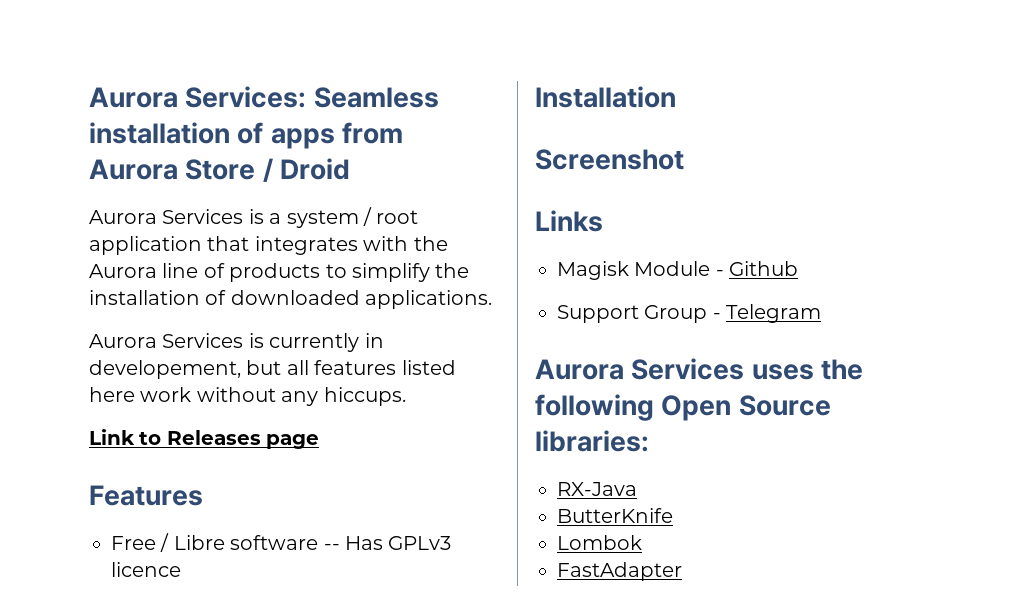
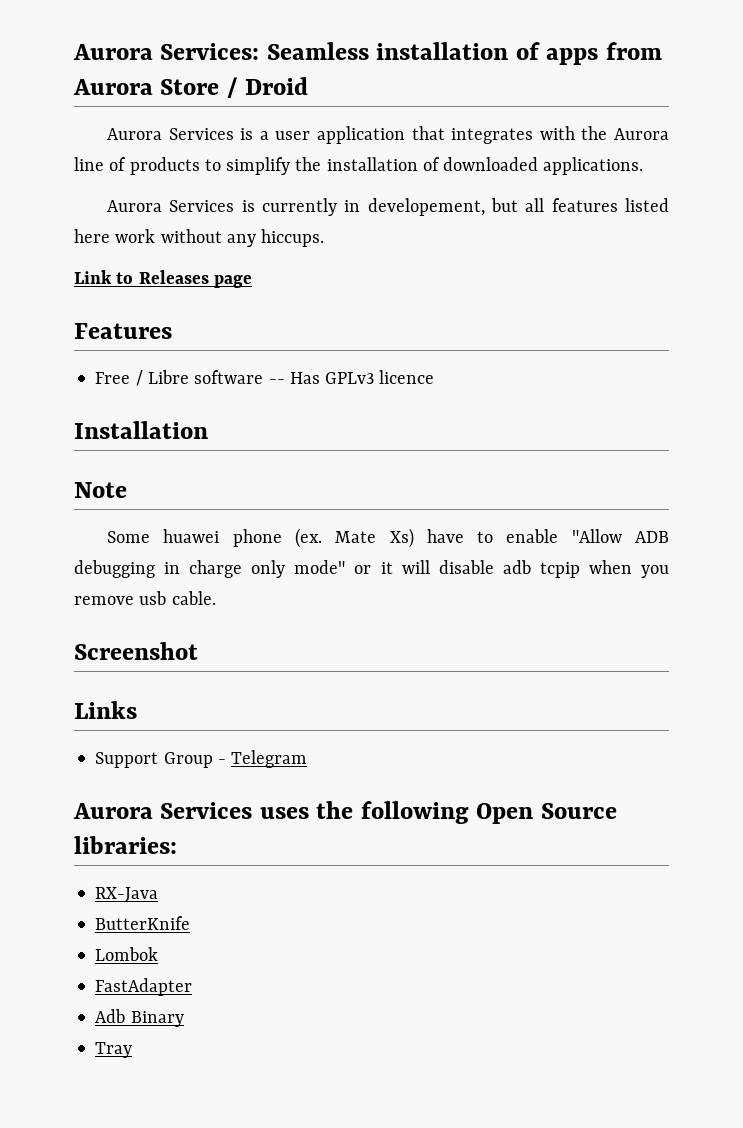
[286,207,419,228] system / root -> [275,131,311,140] user
[535,149,684,170] [535,210,603,232] [557,261,799,280] Screenshot // Links // Magisk Module - Github -> [74,482,127,498] [107,528,669,548] [74,560,669,578] [74,591,216,605] [74,642,198,660] [74,701,137,719] Note // Some huawei phone (ex. Mate Xs) have to enable "Allow ADB debugging in charge only mode" or it will disable adb tcpip when you remove usb cable. // Screenshot // Links
(682, 571) none -> [95,1009,184,1027] [95,1042,133,1058] // Adb Binary // Tray

